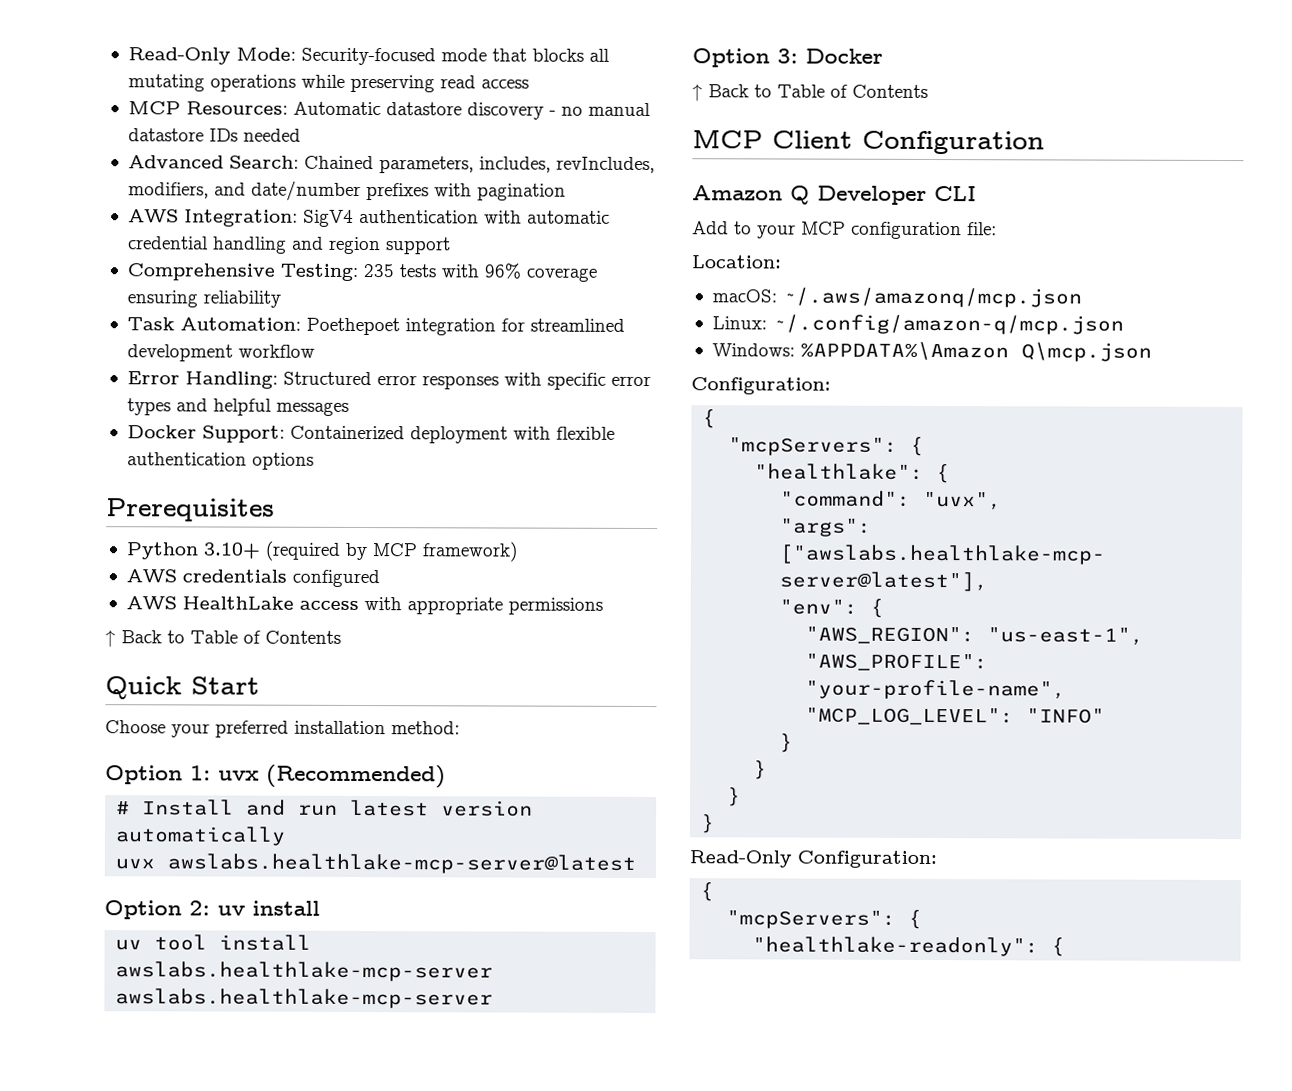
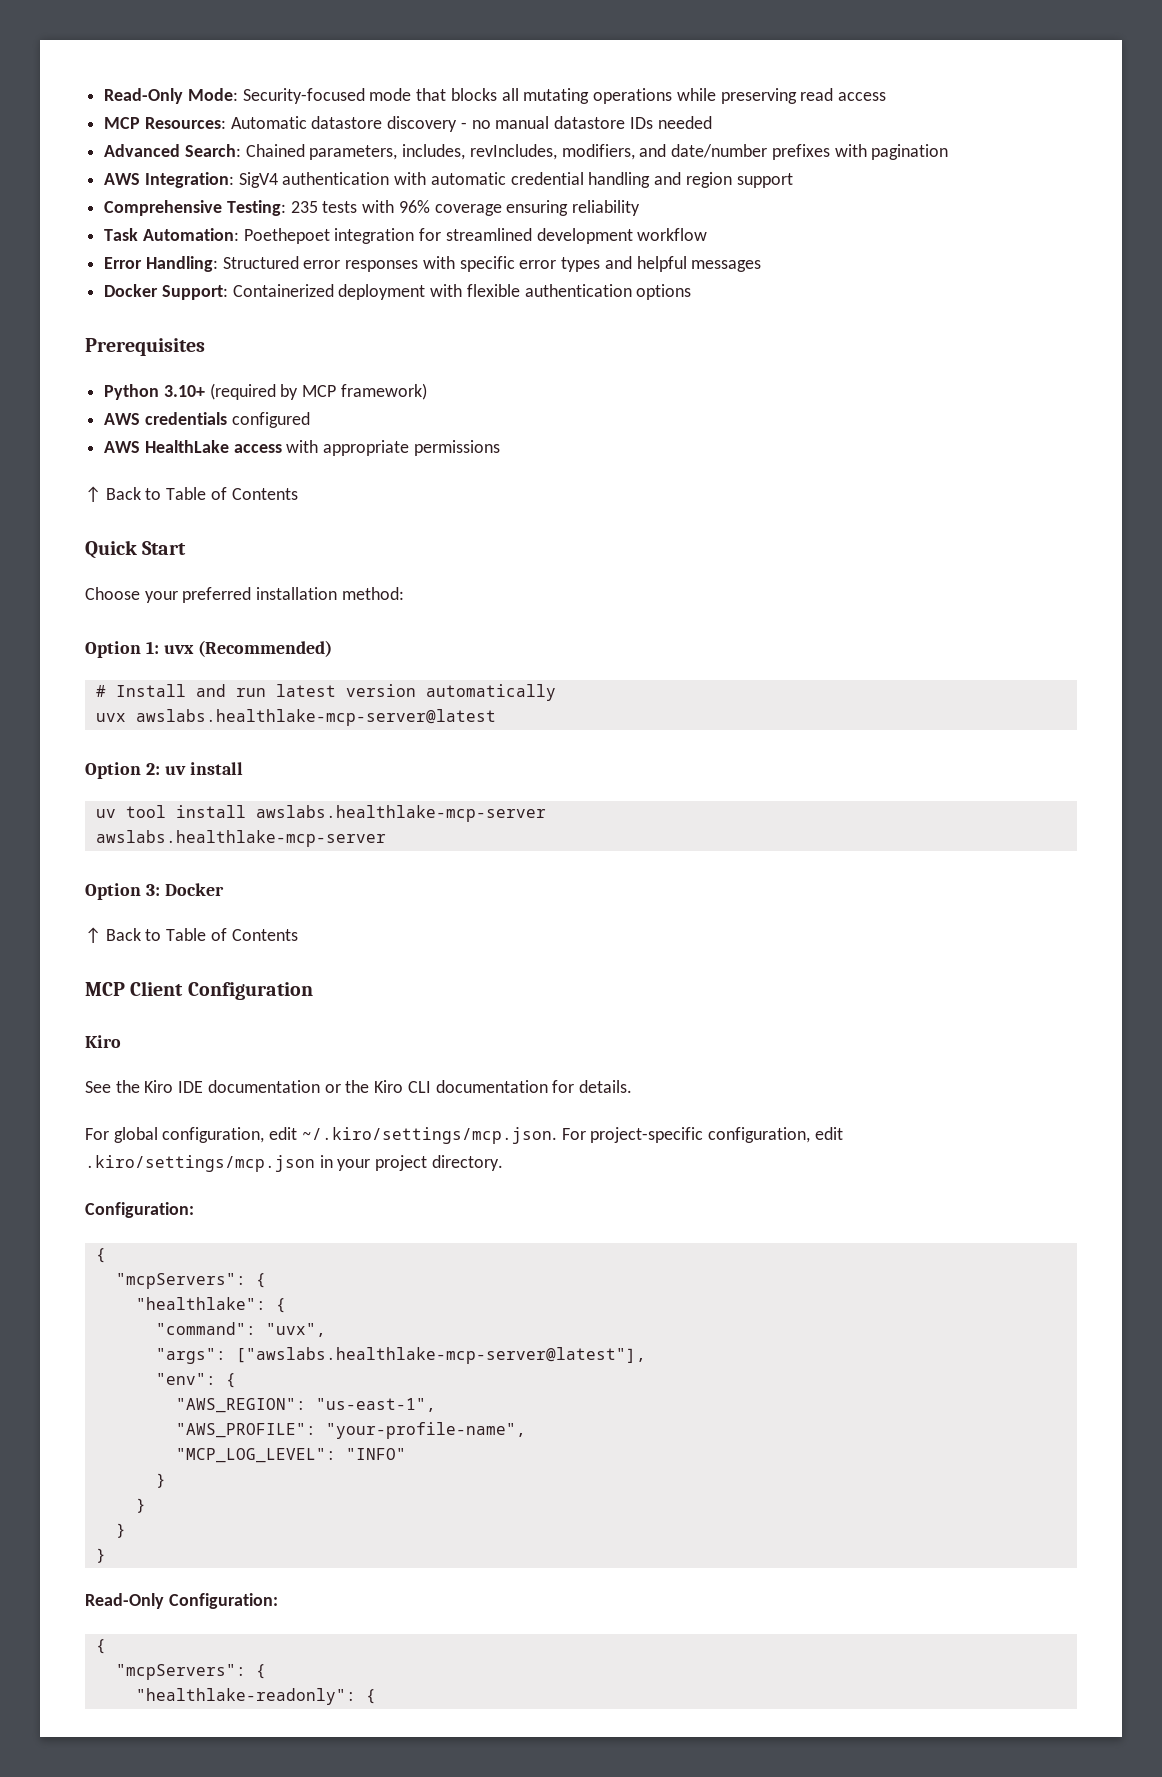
[692,185,977,205] [692,221,997,240] [691,255,782,269] [711,287,1082,308] [711,314,1124,335] [711,341,1152,362] Amazon Q Developer CLI // Add to your MCP configuration file: // Location: // macOS: ~/.aws/amazonq/mcp.json // Linux: ~/.config/amazon-q/mcp.json // Windows: %APPDATA%\Amazon Q\mcp.json -> [85,1035,121,1048] [85,1080,632,1093] [85,1127,843,1144] [85,1155,503,1172] Kiro // See the Kiro IDE documentation or the Kiro CLI documentation for details. // For global configuration, edit ~/.kiro/settings/mcp.json. For project-specific configuration, edit .kiro/settings/mcp.json in your project directory.

